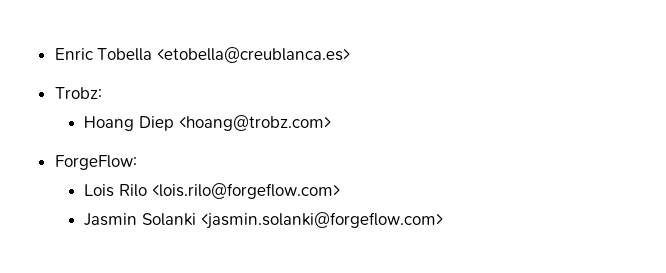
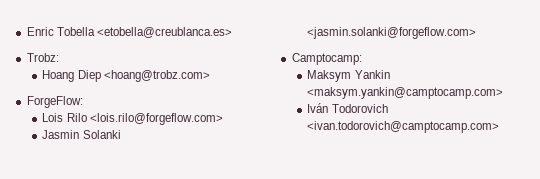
(443, 220) none -> [291,53,362,65] [307,70,390,82] [307,87,504,99] [307,103,388,113] [307,121,500,133] // Camptocamp: // Maksym Yankin <maksym.yankin@camptocamp.com> // Iván Todorovich <ivan.todorovich@camptocamp.com>

